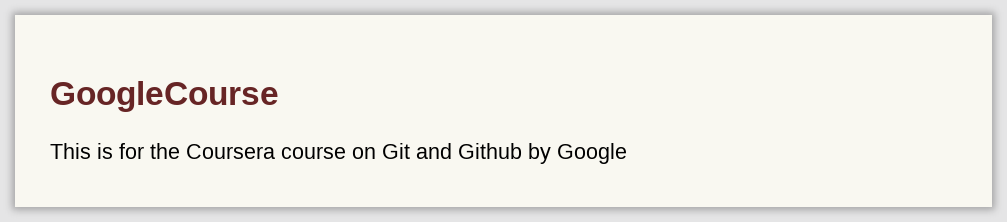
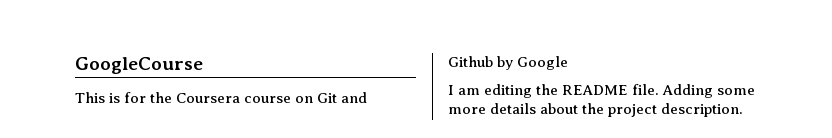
(627, 153) none -> [448,84,756,98] [448,103,744,117] // I am editing the README file. Adding some more details about the project description.

